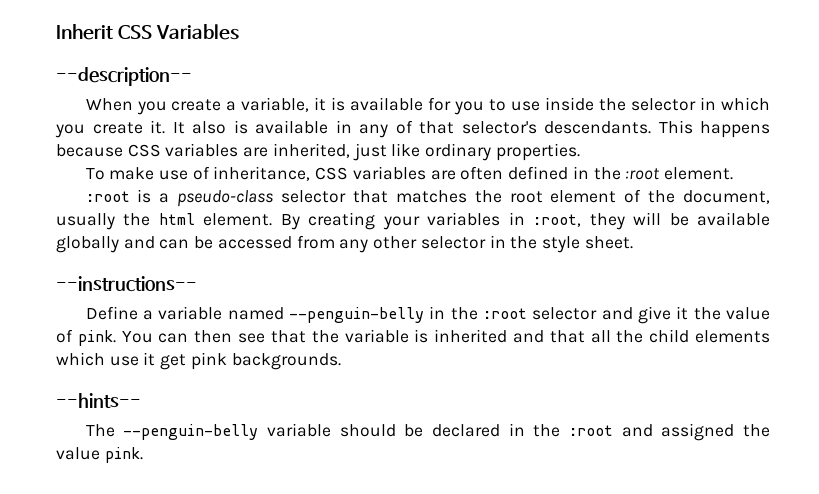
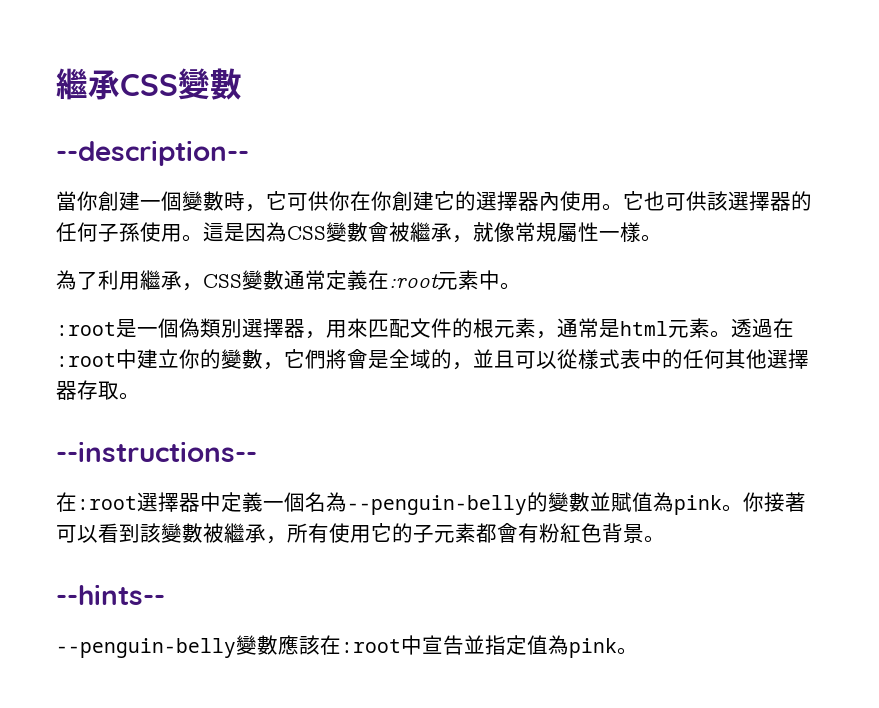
[56,24,239,40] [56,67,192,86] [85,97,770,115] [55,120,770,138] [56,143,580,161] [85,166,733,181] [85,189,770,207] [56,212,770,230] [56,235,633,253] [56,276,197,292] [85,306,771,324] [56,329,770,346] [56,352,341,370] [56,393,141,408] [85,423,770,441] [56,447,143,463] Inherit CSS Variables // --description-- // When you create a variable, it is available for you to use inside the selector in which you create it. It also is available in any of that selector's descendants. This happens because CSS variables are inherited, just like ordinary properties. // To make use of inheritance, CSS variables are often defined in the :root element. // :root is a pseudo-class selector that matches the root element of the document, usually the html element. By creating your variables in :root, they will be available globally and can be accessed from any other selector in the style sheet. // --instructions-- // Define a variable named --penguin-belly in the :root selector and give it the value of pink. You can then see that the variable is inherited and that all the child elements which use it get pink backgrounds. // --hints-- // The --penguin-belly variable should be declared in the :root and assigned the value pink. -> [56,68,242,100] [56,140,249,166] [56,191,812,212] [56,222,662,243] [56,270,521,291] [56,318,794,339] [56,349,809,370] [56,380,140,400] [56,441,257,462] [56,492,806,515] [56,523,665,544] [56,584,165,605] [56,635,638,658] 繼承CSS變數 // --description-- // 當你創建一個變數時，它可供你在你創建它的選擇器內使用。它也可供該選擇器的任何子孫使用。這是因為CSS變數會被繼承，就像常規屬性一樣。 // 為了利用繼承，CSS變數通常定義在:root元素中。 // :root是一個偽類別選擇器，用來匹配文件的根元素，通常是html元素。透過在:root中建立你的變數，它們將會是全域的，並且可以從樣式表中的任何其他選擇器存取。 // --instructions-- // 在:root選擇器中定義一個名為--penguin-belly的變數並賦值為pink。你接著可以看到該變數被繼承，所有使用它的子元素都會有粉紅色背景。 // --hints-- // --penguin-belly變數應該在:root中宣告並指定值為pink。

